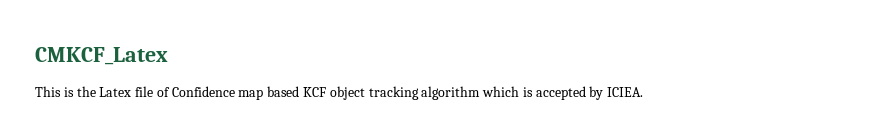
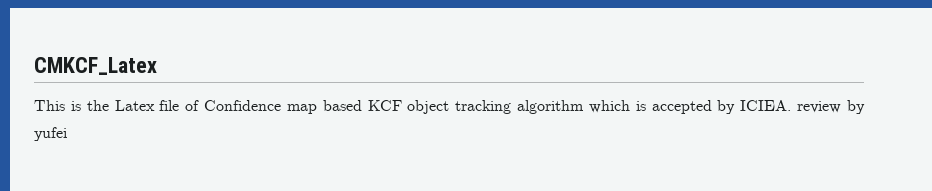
(644, 92) none -> [797,100,866,114] [34,127,67,141] review by yufei

